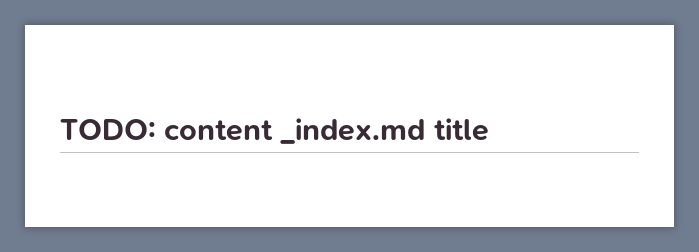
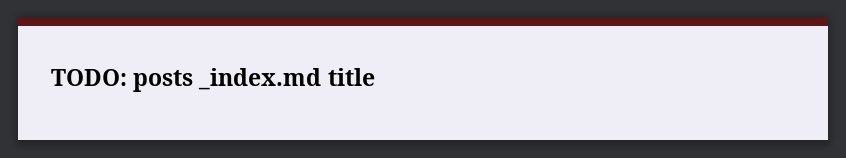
[164,120,274,141] content -> [133,70,194,92] posts

